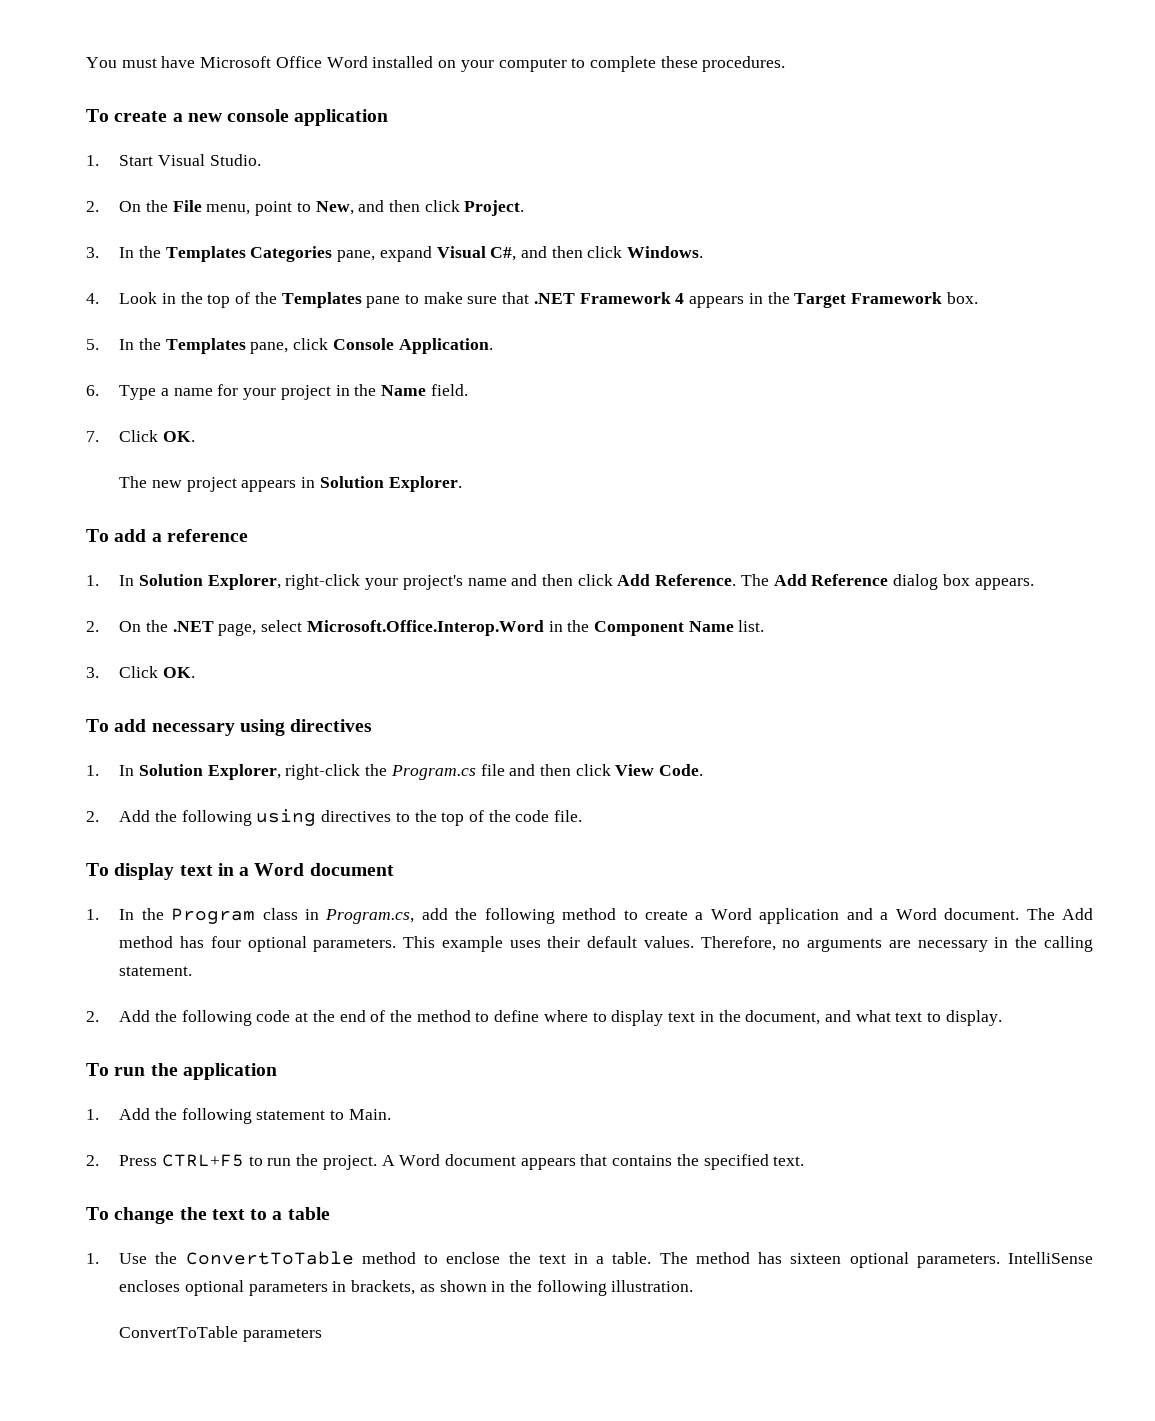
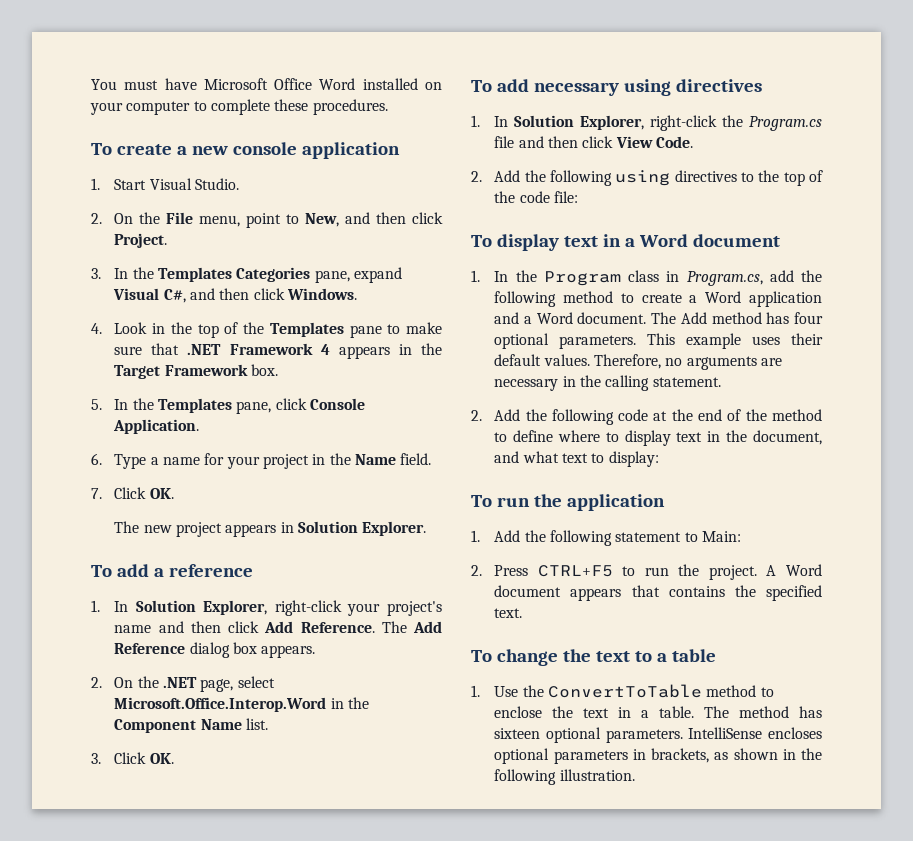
[554,810,583,822] file. -> [553,191,578,203] file:
[945,1010,1002,1026] display. -> [608,451,659,467] display:
[348,1109,391,1120] Main. -> [701,531,741,542] Main:
[119,1326,322,1342] // ConvertToTable parameters -> (635, 775) none

